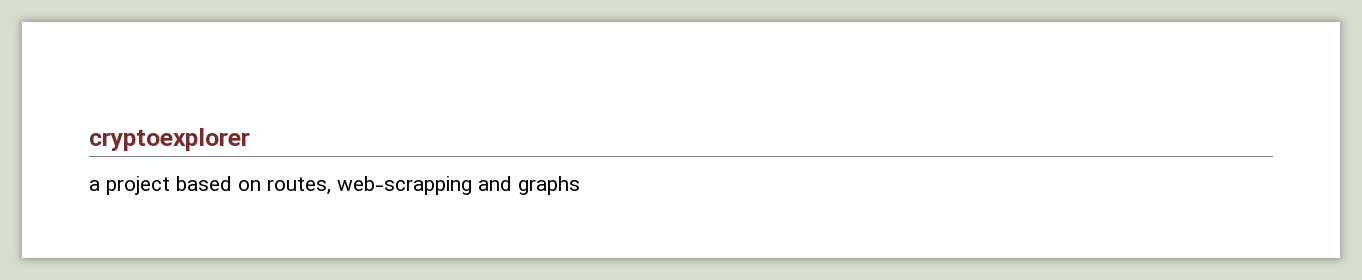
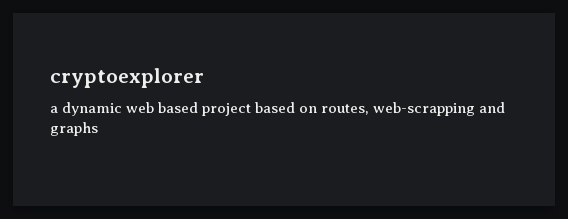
(100, 185) none -> [62,102,199,116] dynamic web based

